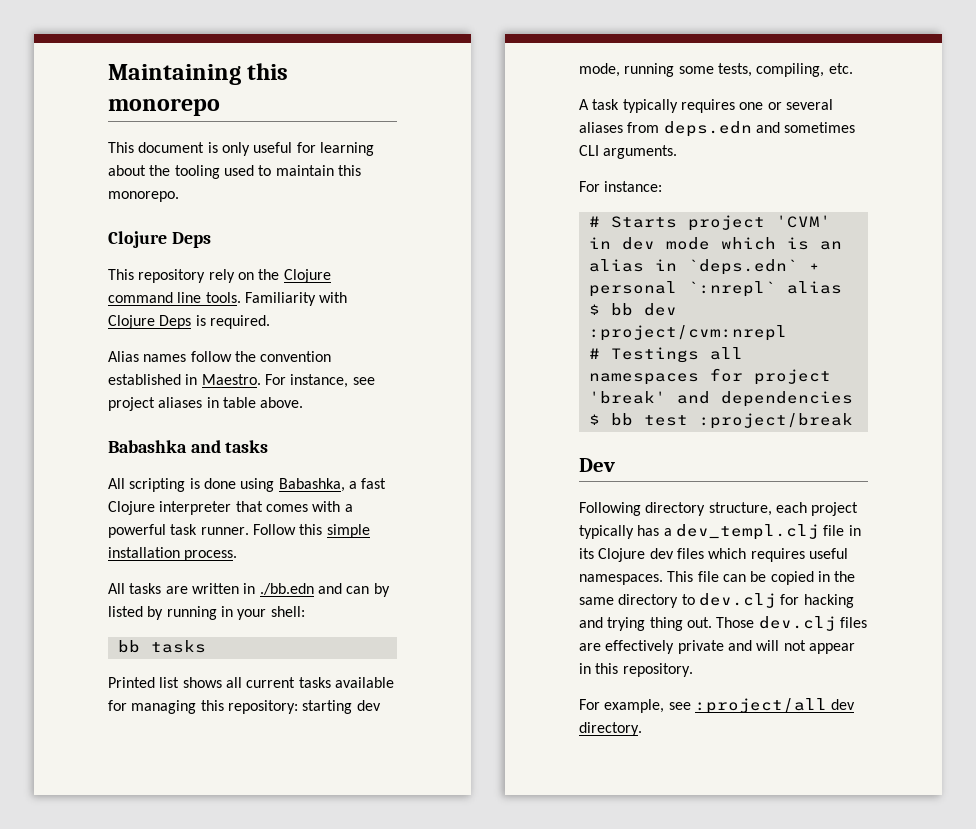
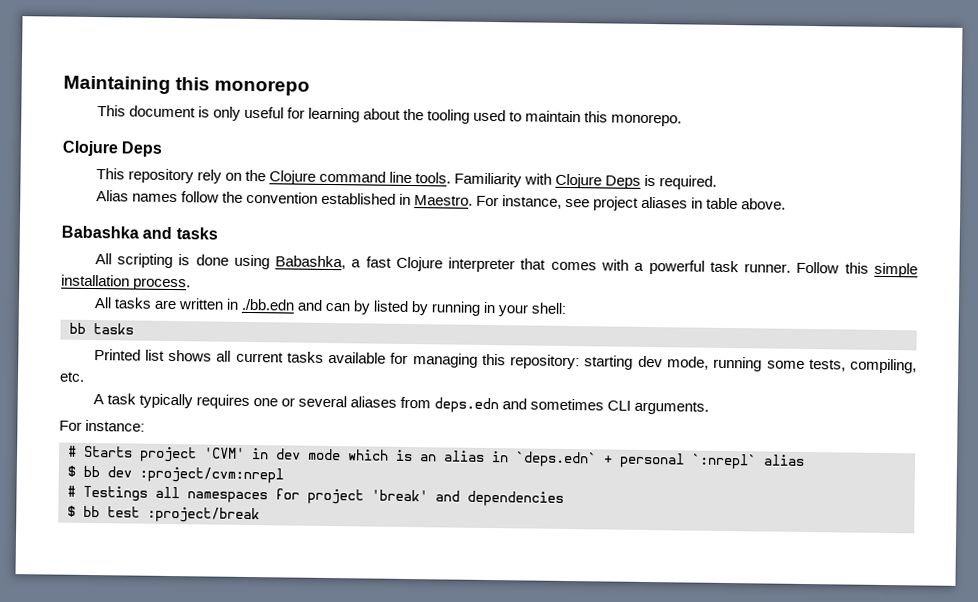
[579,458,615,472] [579,502,859,516] [579,524,861,540] [579,548,848,562] [579,571,856,585] [579,593,854,608] [579,616,867,631] [579,640,855,654] [579,663,693,677] [579,698,856,714] [579,722,642,736] // Dev // Following directory structure, each project typically has a dev_templ.clj file in its Clojure dev files which requires useful namespaces. This file can be copied in the same directory to dev.clj for hacking and trying thing out. Those dev.clj files are effectively private and will not appear in this repository. // For example, see :project/all dev directory. -> (260, 515) none

